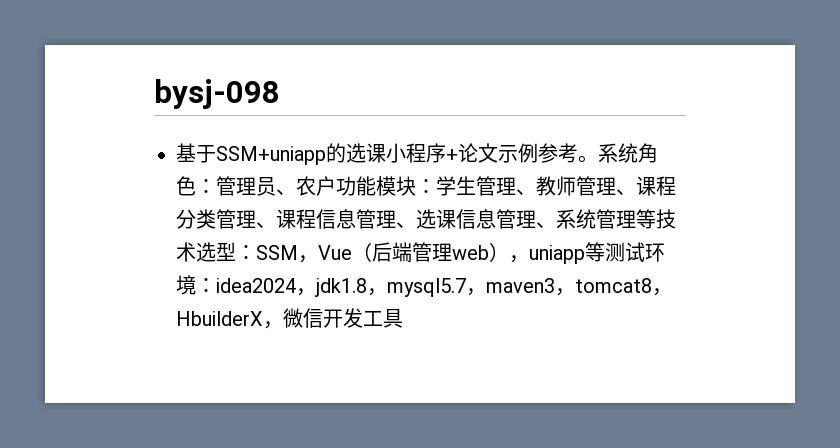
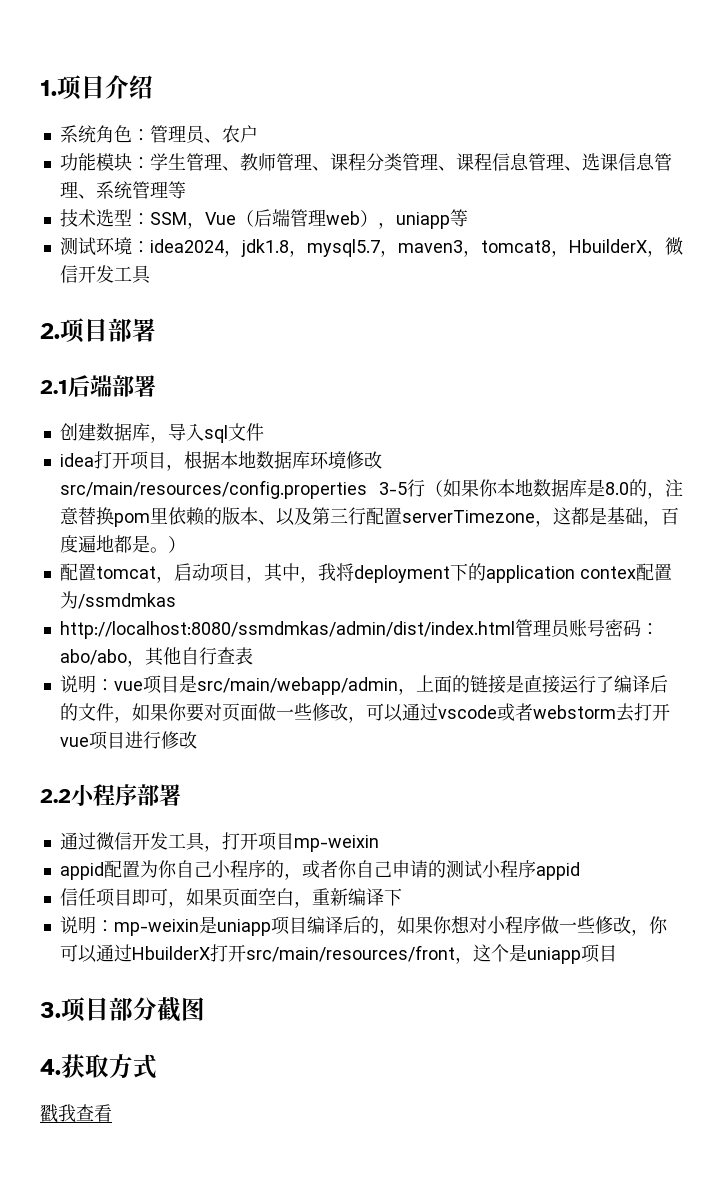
[154,79,280,109] [176,143,598,165] bysj-098 // 基于SSM+uniapp的选课小程序+论文示例参考。 -> [40,75,153,100] 1.项目介绍 //
(336, 186) none -> (258, 134) //
(656, 219) none -> (186, 190) //
(605, 252) none -> (468, 218) //
(403, 318) none -> [40,318,156,343] [40,375,156,397] [59,423,264,443] [59,451,382,471] [59,479,683,499] [59,507,679,527] [59,535,186,553] [59,563,672,583] [59,591,176,609] [59,619,659,639] [59,647,253,667] [59,675,668,695] [59,703,670,723] [59,731,197,750] [40,784,181,806] [59,832,379,852] [59,860,580,880] [59,888,402,908] [59,915,668,936] [59,944,617,964] [40,997,205,1022] [40,1054,157,1079] [40,1104,112,1123] // 2.项目部署 // 2.1后端部署 // 创建数据库，导入sql文件 // idea打开项目，根据本地数据库环境修改src/main/resources/config.properties 3-5行（如果你本地数据库是8.0的，注意替换pom里依赖的版本、以及第三行配置serverTimezone，这都是基础，百度遍地都是。） // 配置tomcat，启动项目，其中，我将deployment下的application contex配置为/ssmdmkas // http://localhost:8080/ssmdmkas/admin/dist/index.html管理员账号密码：abo/abo，其他自行查表 // 说明：vue项目是src/main/webapp/admin，上面的链接是直接运行了编译后的文件，如果你要对页面做一些修改，可以通过vscode或者webstorm去打开vue项目进行修改 // 2.2小程序部署 // 通过微信开发工具，打开项目mp-weixin // appid配置为你自己小程序的，或者你自己申请的测试小程序appid // 信任项目即可，如果页面空白，重新编译下 // 说明：mp-weixin是uniapp项目编译后的，如果你想对小程序做一些修改，你可以通过HbuilderX打开src/main/resources/front，这个是uniapp项目 // 3.项目部分截图 // 4.获取方式 // 戳我查看

